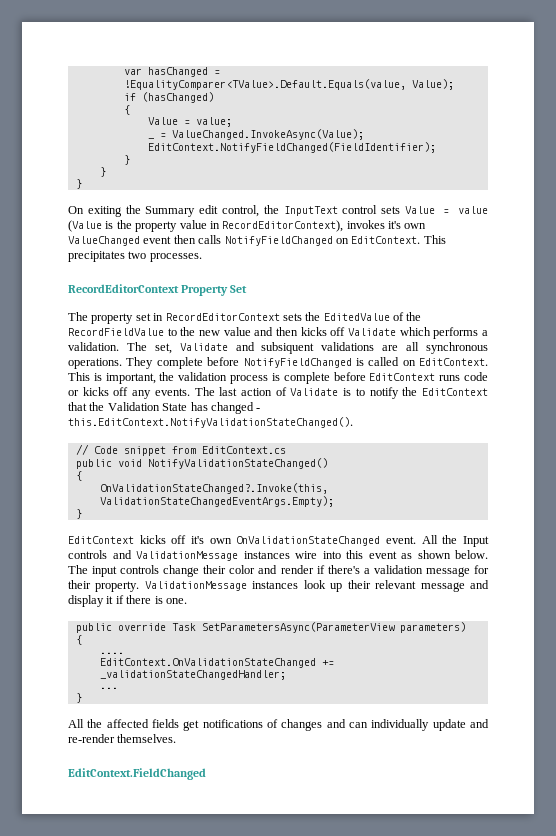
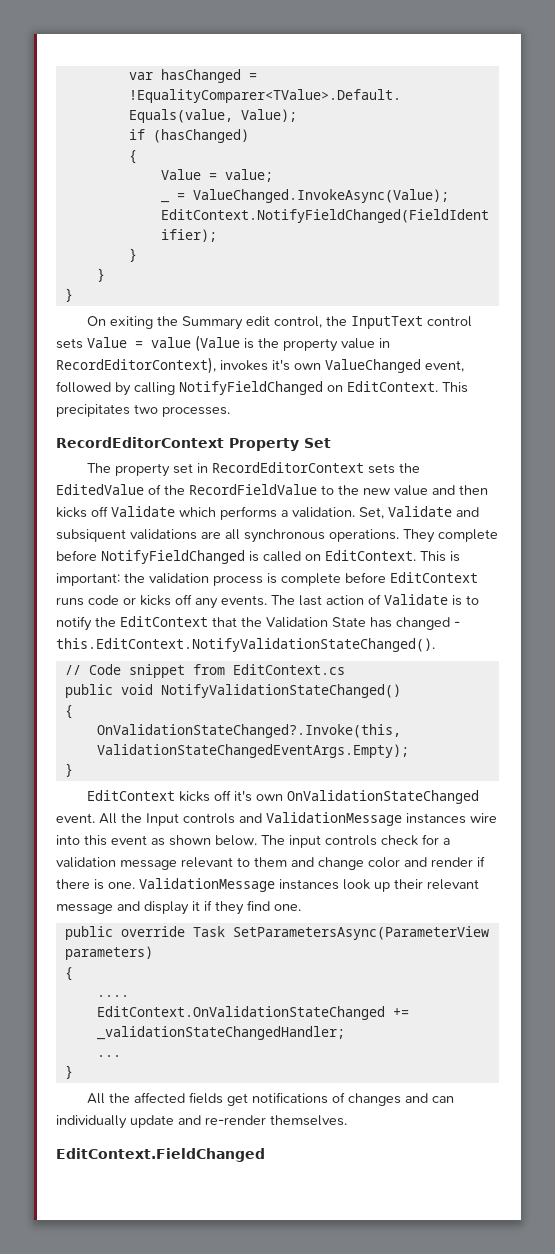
[143,235,222,244] event then calls -> [425,360,464,372] [56,381,175,396] event, followed by calling
[126,342,172,354] The set, -> [359,507,384,519] Set,
[105,373,156,384] important, -> [56,573,120,586] important:
[163,565,489,577] [68,580,140,592] change their color and render if there's a validation message for their property. -> [381,834,450,846] [56,856,485,870] [56,879,135,890] check for a validation message relevant to them and change color and render if there is one.
[126,595,163,604] there is -> [215,900,270,915] they find

